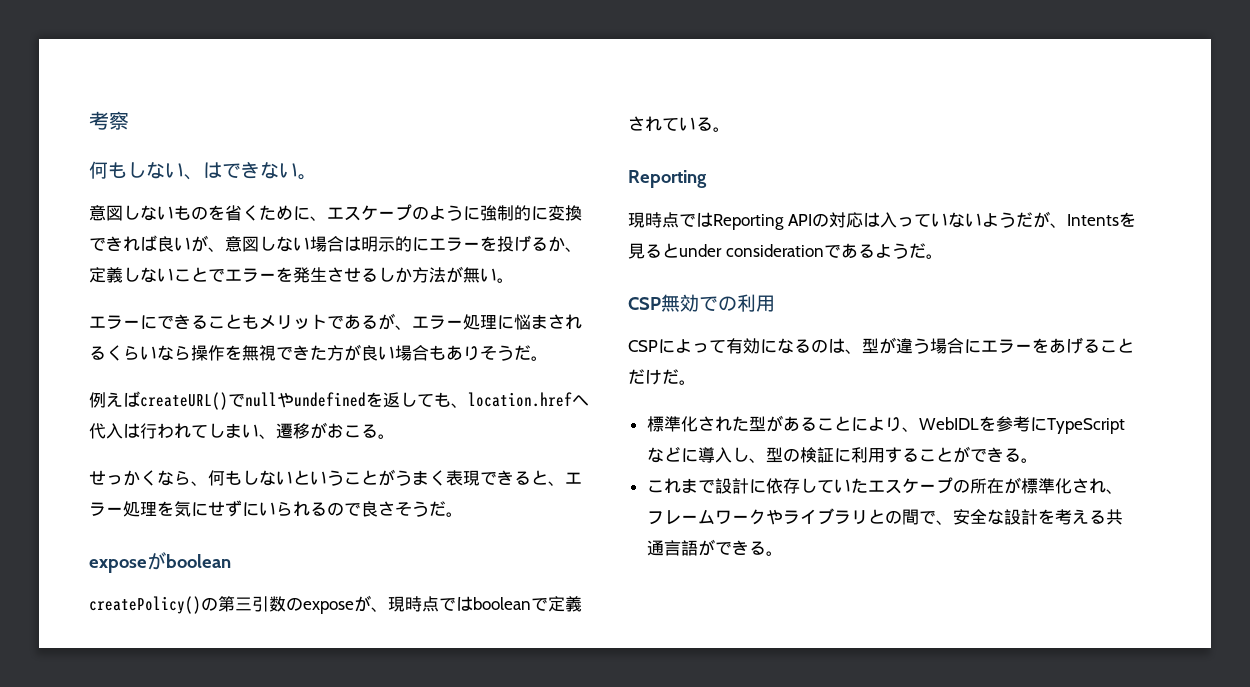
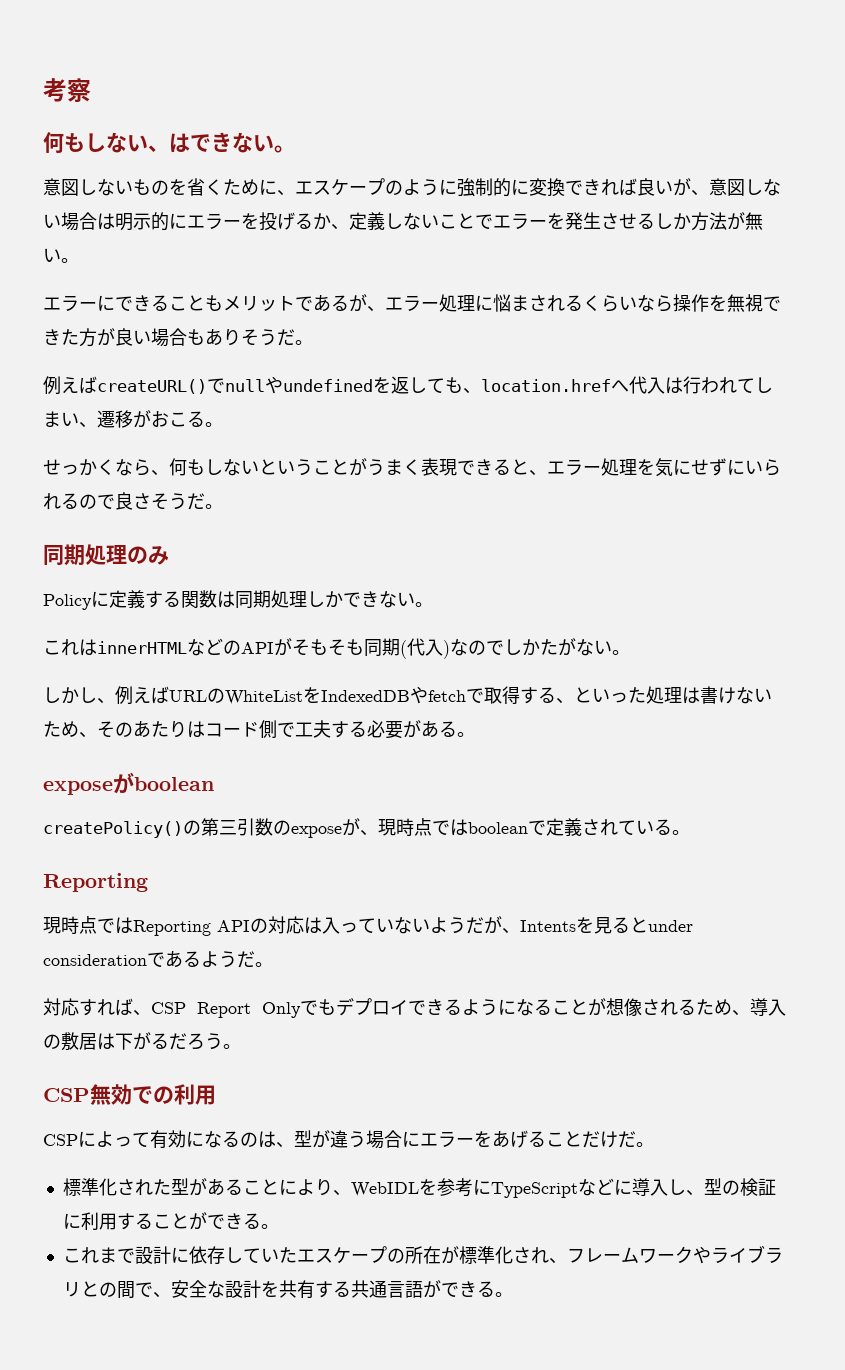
(463, 514) none -> [43,544,169,566] [43,590,433,610] [43,638,630,659] [43,686,772,705] [43,720,475,739] // 同期処理のみ // Policyに定義する関数は同期処理しかできない。 // これはinnerHTMLなどのAPIがそもそも同期(代入)なのでしかたがない。 // しかし、例えばURLのWhiteListをIndexedDBやfetchで取得する、といった処理は書けないため、そのあたりはコード側で工夫する必要がある。
(943, 256) none -> [43,998,786,1018] [43,1032,241,1051] // 対応すれば、CSP Report Onlyでもデプロイできるようになることが想像されるため、導入の敷居は下がるだろう。
[1054,509,1089,525] 考え -> [278,1280,333,1299] 共有す

